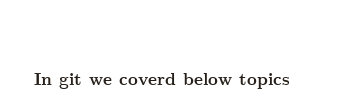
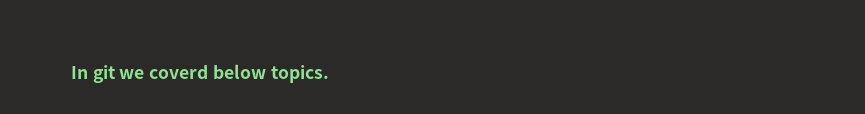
[239,73,290,89] topics -> [270,65,329,83] topics.

